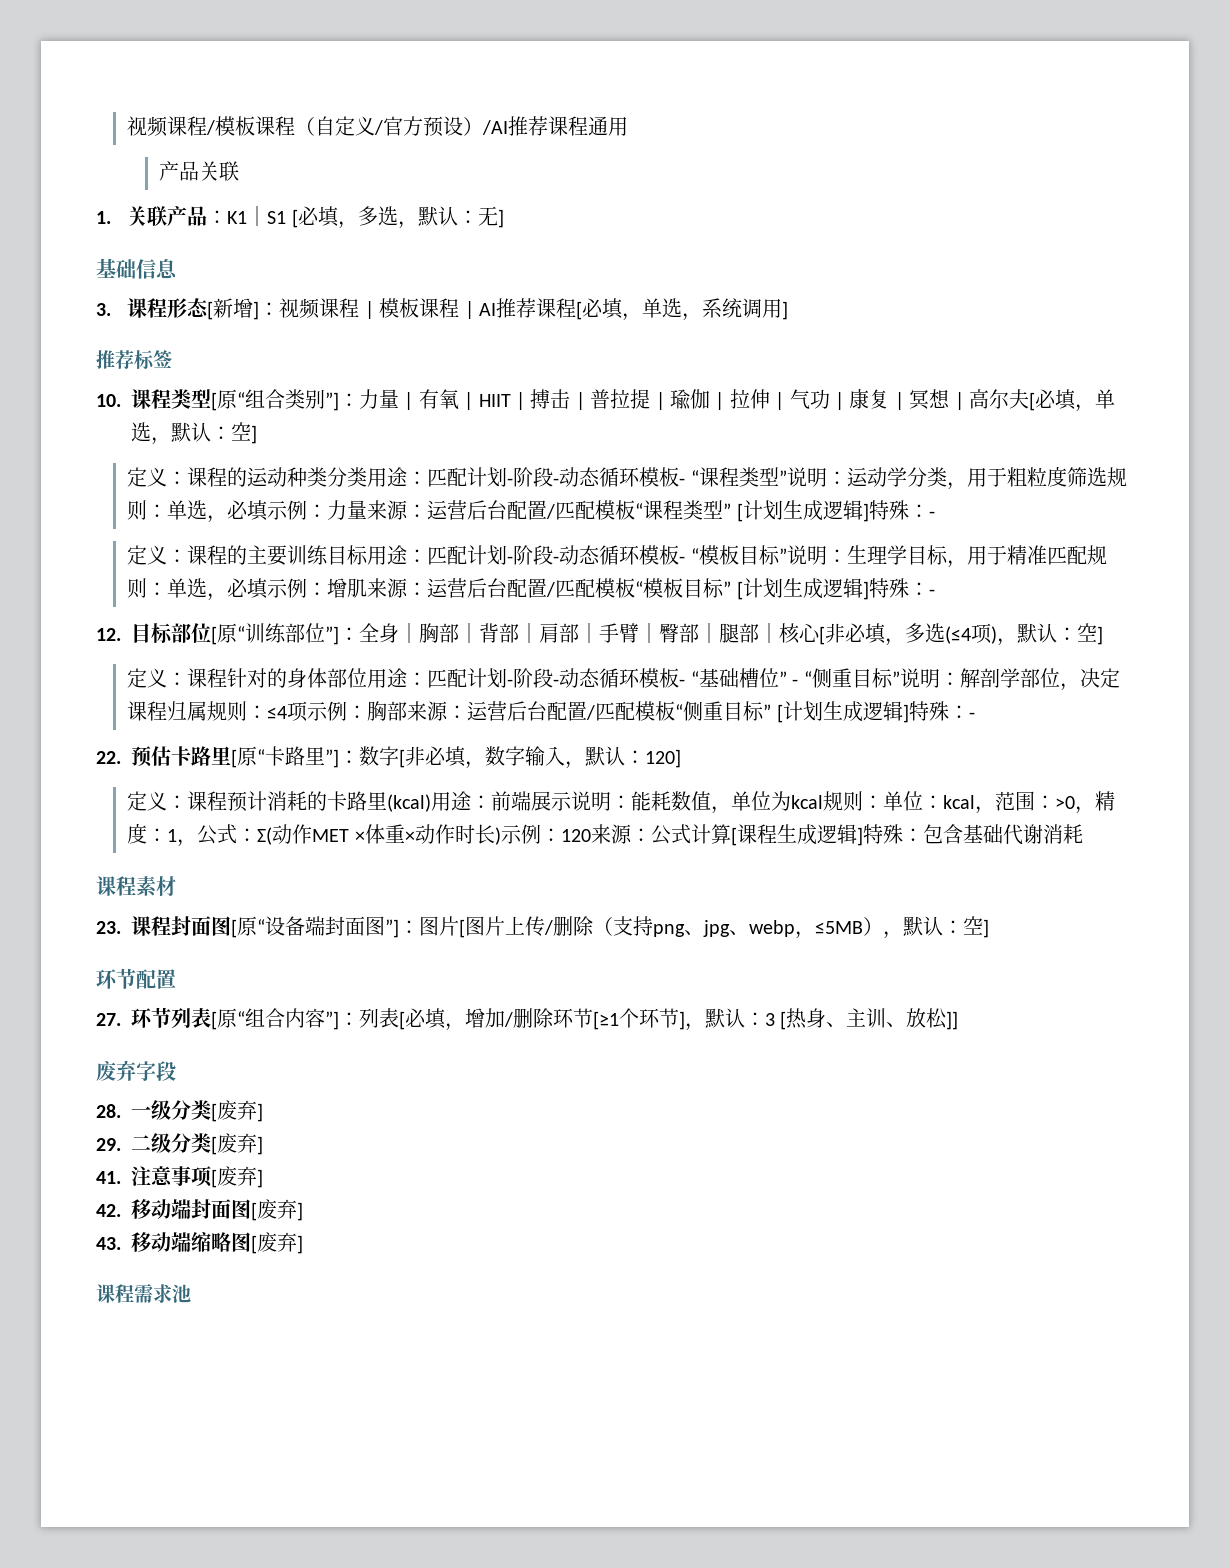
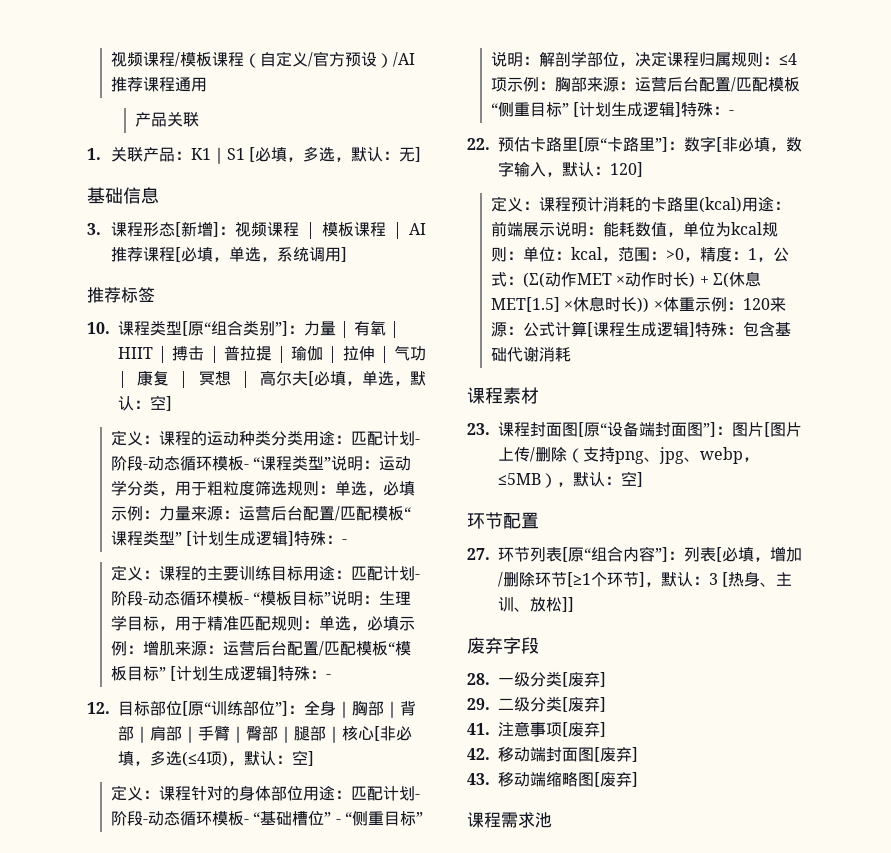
[257,827,273,845] Σ( -> [523,272,546,288] (Σ(
[364,824,415,844] 体重× -> (626, 280) none
(501, 836) none -> [699,271,761,288] [491,296,695,313] + Σ(休息MET[1.5] ×休息时长)) ×体重

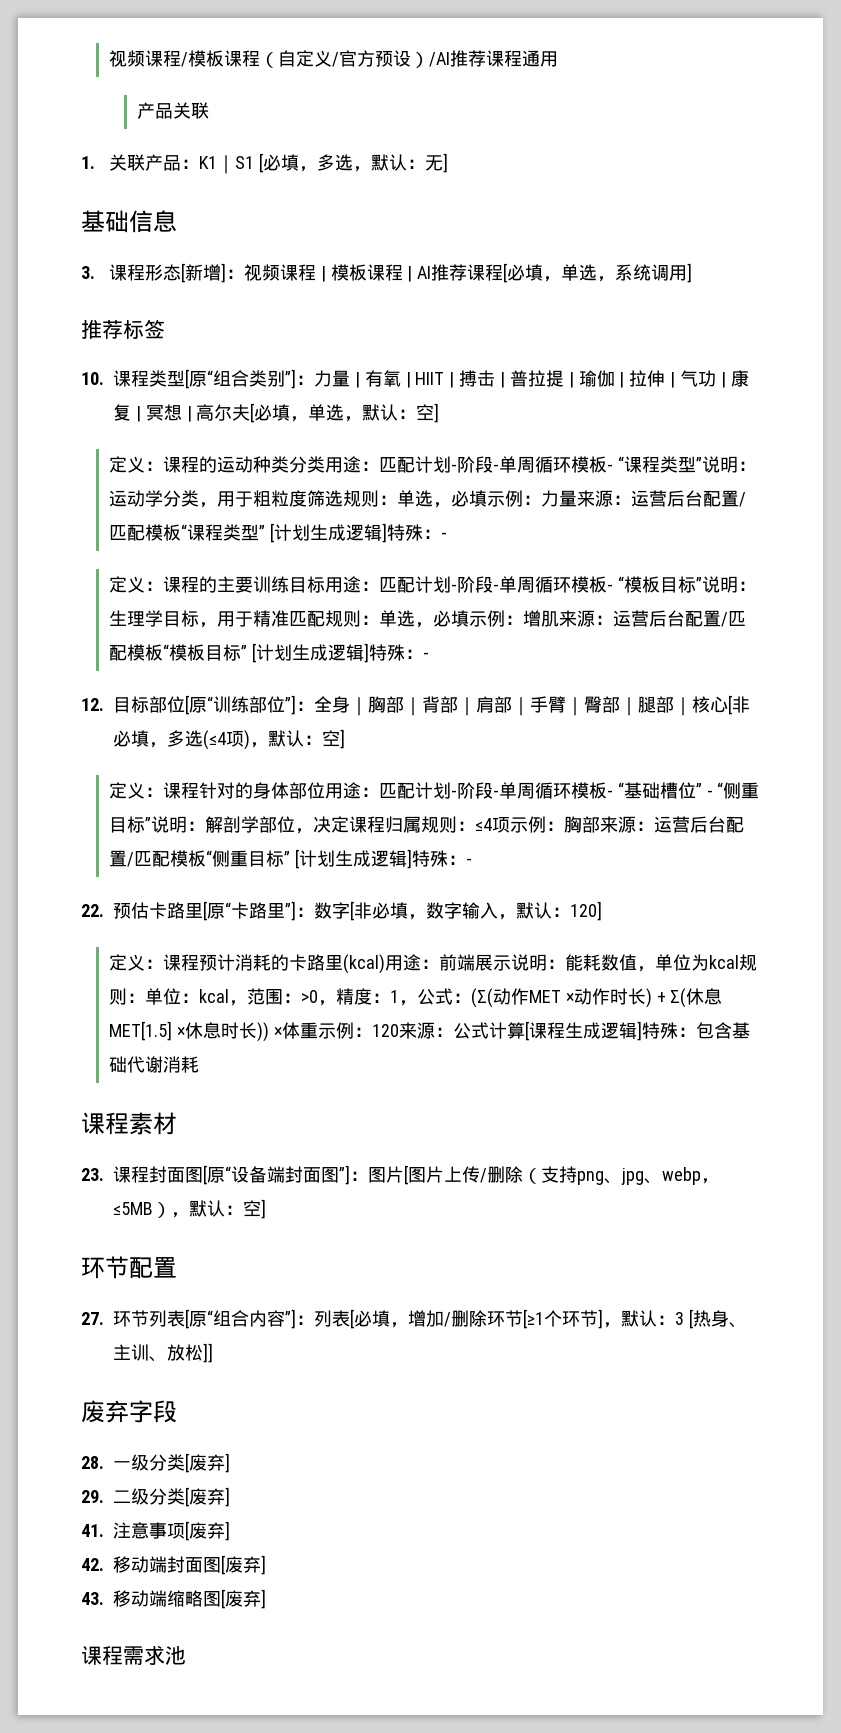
[148,456,181,471] 动态 -> [498,456,535,473] 单周
[148,591,181,606] 动态 -> [498,576,535,593] 单周
[148,811,181,826] 动态 -> [498,782,535,799] 单周

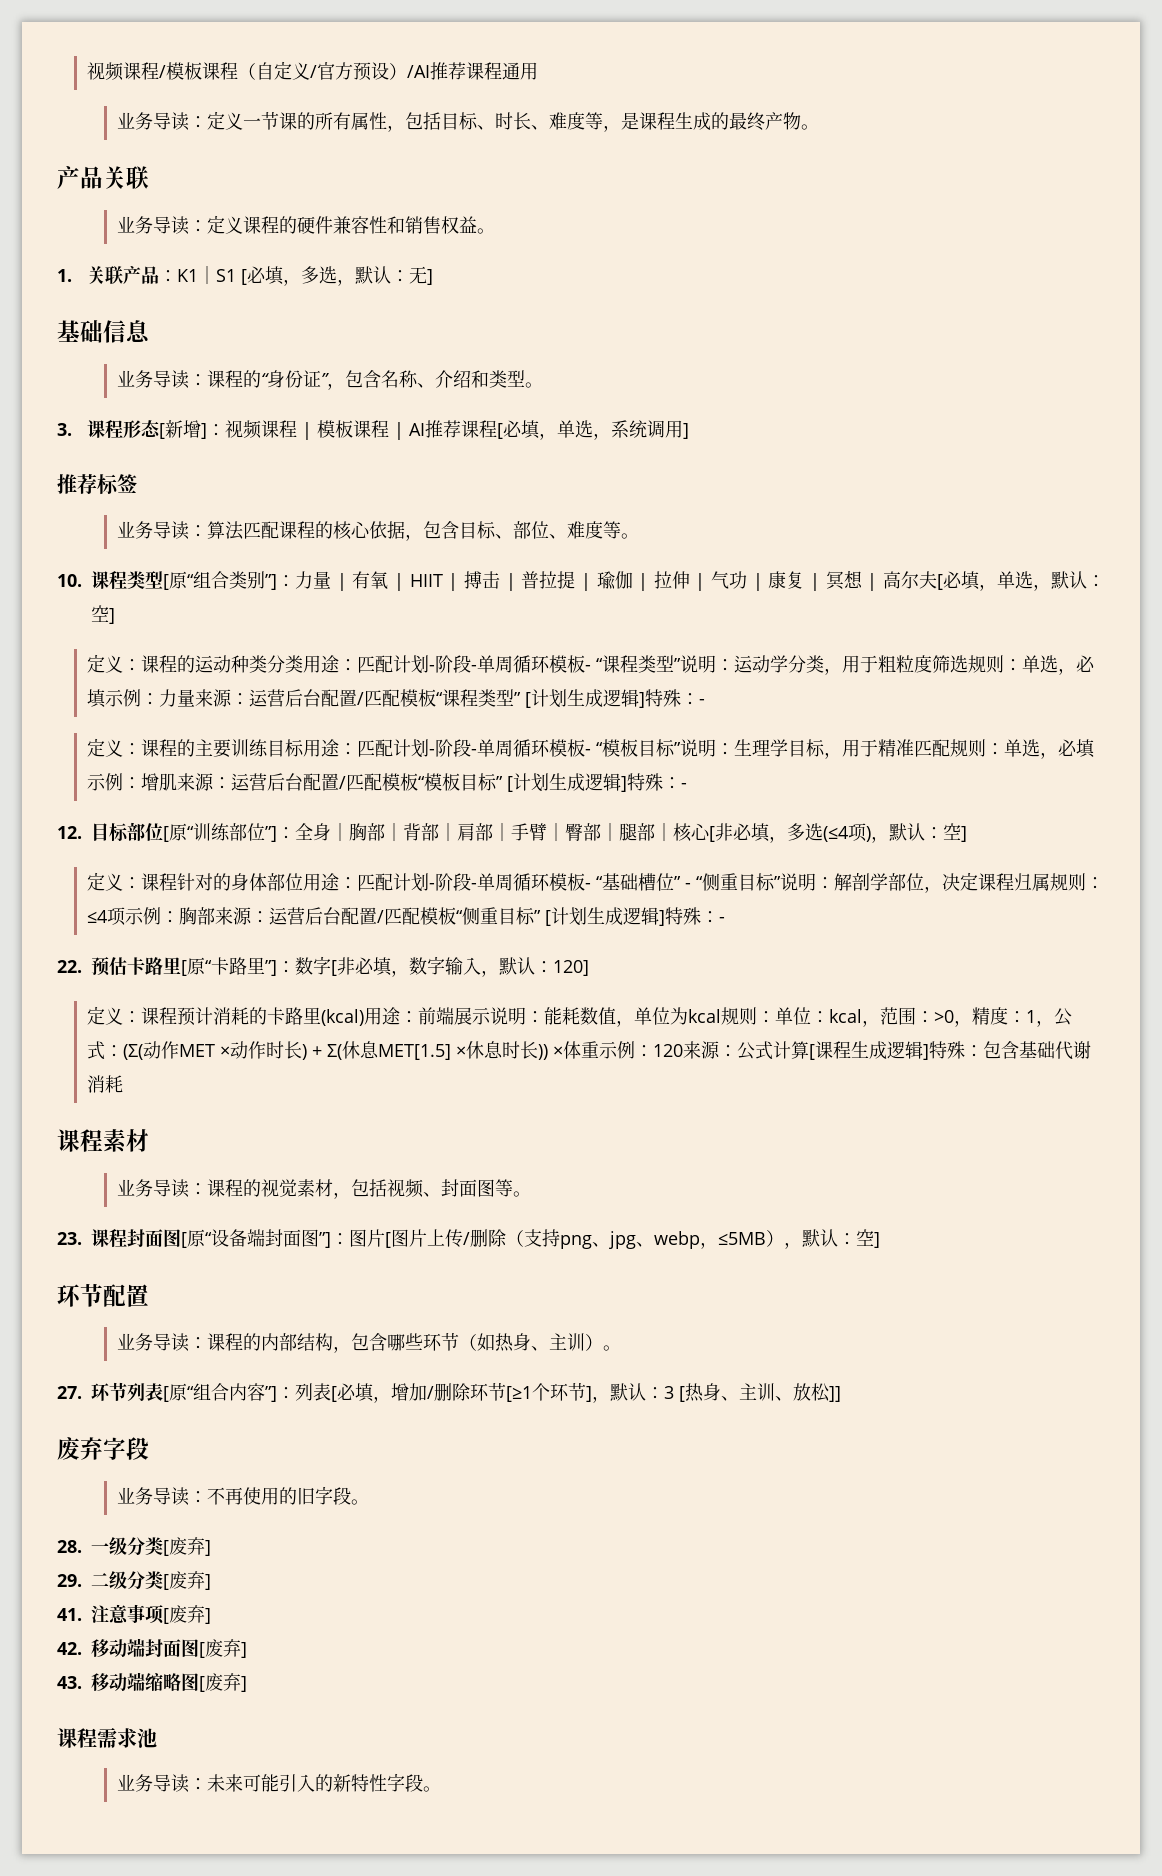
[136,102,209,119] 产品关联 -> [116,111,819,132] [57,166,149,189] [116,215,495,235] 业务导读：定义一节课的所有属性，包括目标、时长、难度等，是课程生成的最终产物。 // 产品关联 // 业务导读：定义课程的硬件兼容性和销售权益。
(177, 221) none -> [116,370,543,390] // 业务导读：课程的“身份证”，包含名称、介绍和类型。
(165, 329) none -> [116,521,639,541] // 业务导读：算法匹配课程的核心依据，包含目标、部位、难度等。
(177, 1123) none -> [116,1179,531,1199] // 业务导读：课程的视觉素材，包括视频、封面图等。
(177, 1267) none -> [116,1333,621,1353] // 业务导读：课程的内部结构，包含哪些环节（如热身、主训）。
(177, 1411) none -> [116,1486,369,1506] // 业务导读：不再使用的旧字段。
(186, 1655) none -> [116,1773,441,1793] // 业务导读：未来可能引入的新特性字段。

